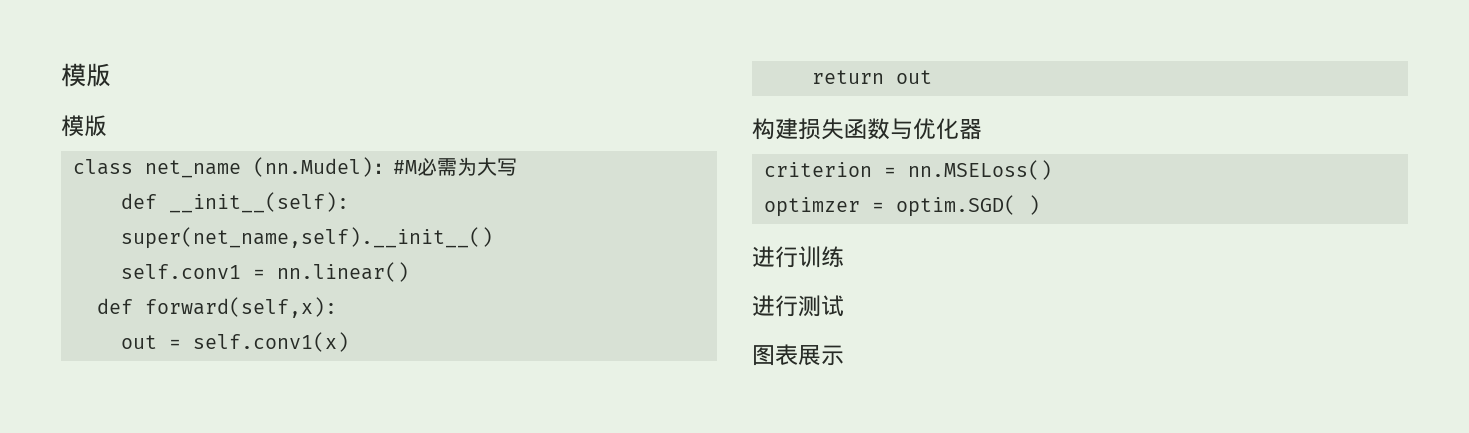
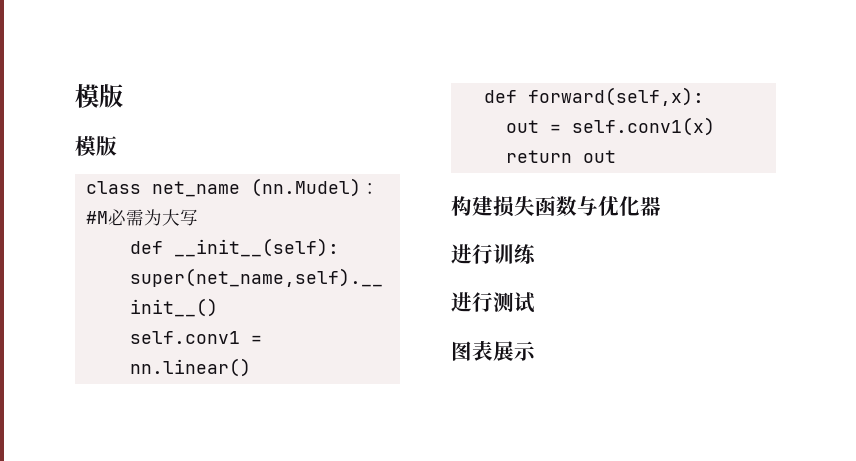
[764,160,1052,180] [764,195,1040,217] // criterion = nn.MSELoss() // optimzer = optim.SGD( ) -> (661, 206) none

